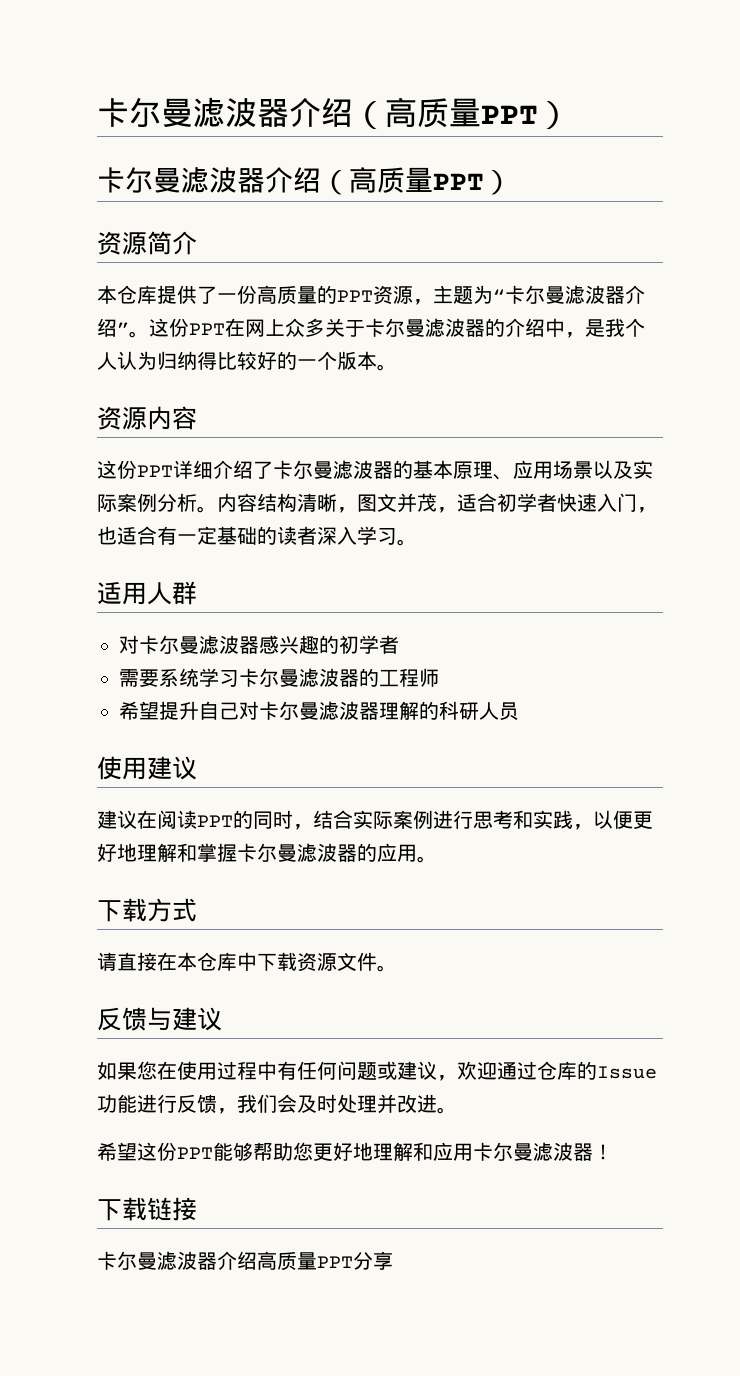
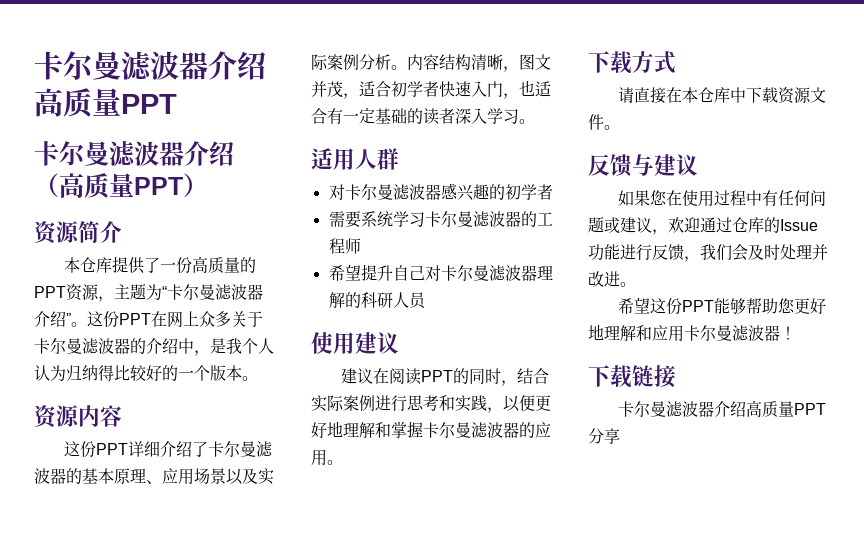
[97,97,570,129] 卡尔曼滤波器介绍（高质量PPT） -> [34,51,266,81] [34,88,177,117] 卡尔曼滤波器介绍高质量PPT

